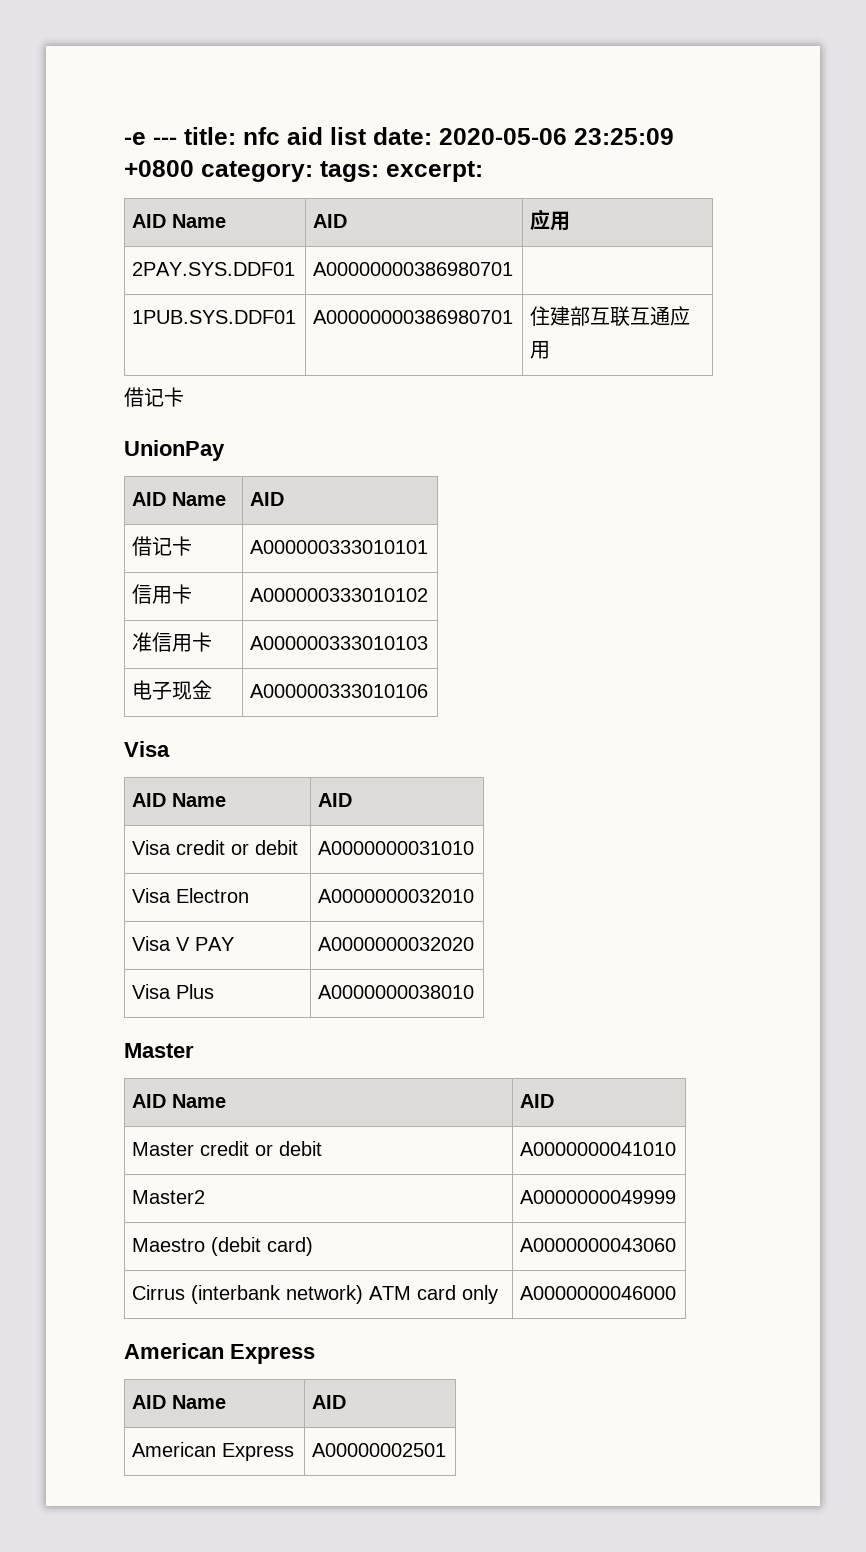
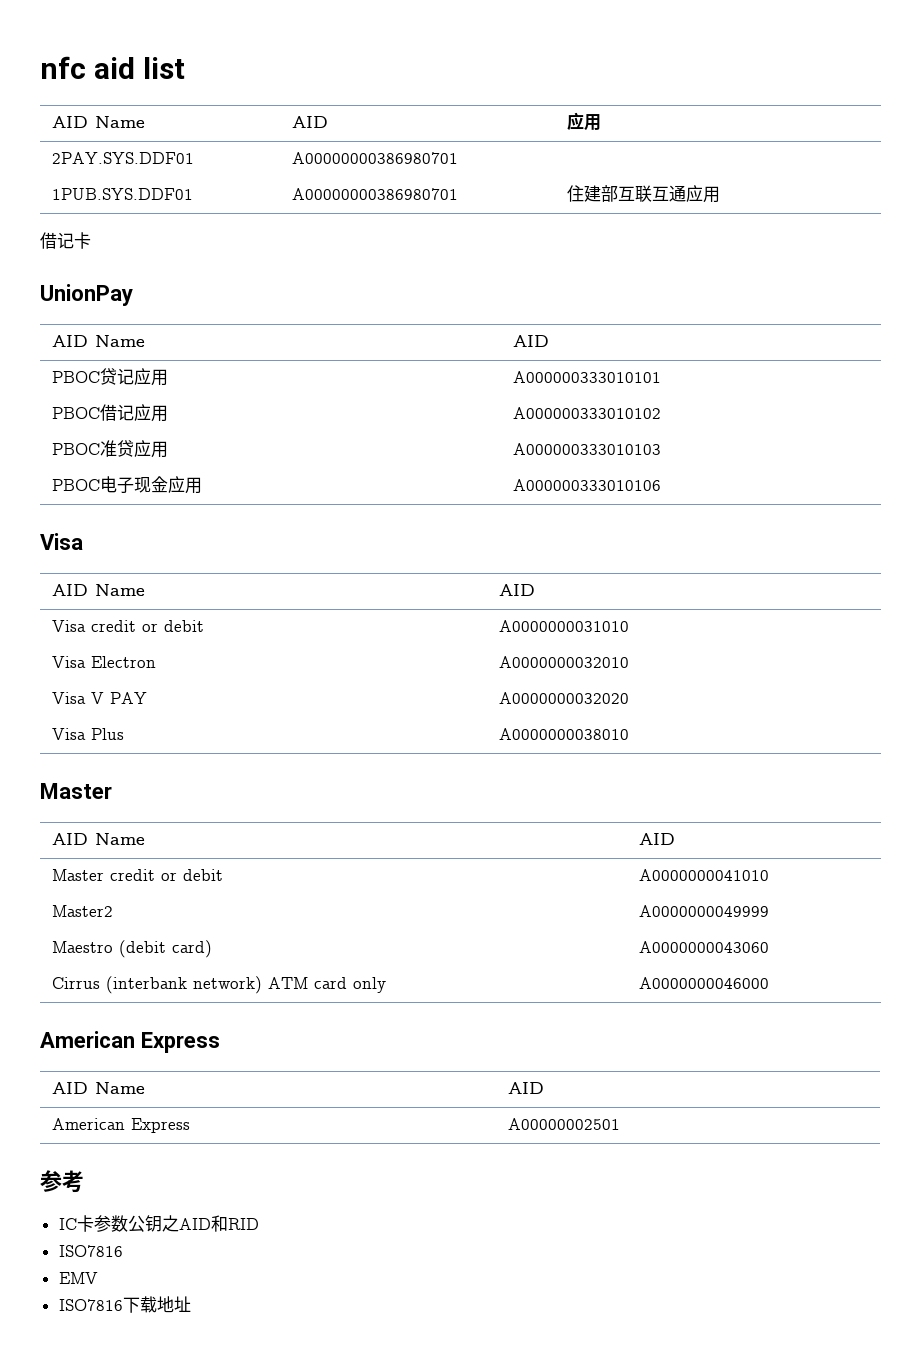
[124,127,236,145] -e --- title: -> (40, 67) none
[373,127,674,145] [124,160,483,182] date: 2020-05-06 23:25:09 +0800 category: tags: excerpt: -> (186, 68) none
[132,536,193,556] 借记卡 -> [51,368,168,386] PBOC贷记应用
[132,584,193,604] 信用卡 -> [51,404,168,422] PBOC借记应用
[132,632,213,652] 准信用卡 -> [51,440,168,458] PBOC准贷应用
(429, 643) none -> [51,479,100,491] PBOC
(213, 689) none -> [167,476,202,494] 应用
(447, 1450) none -> [40,1170,84,1193] [58,1215,259,1232] [58,1245,123,1257] [58,1272,98,1284] [58,1296,191,1313] // 参考 // IC卡参数公钥之AID和RID // ISO7816 // EMV // ISO7816下载地址

